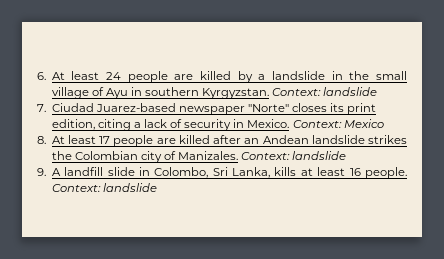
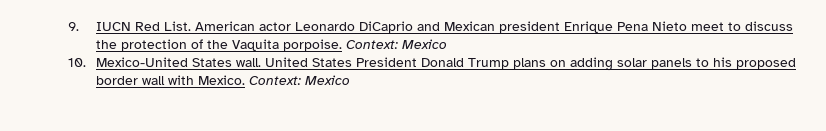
[37,71,407,83] [51,87,378,99] [37,103,377,115] [51,119,384,131] [37,135,407,147] [51,151,347,163] [37,167,407,179] [51,183,157,192] 6. At least 24 people are killed by a landslide in the small village of Ayu in southern Kyrgyzstan. Context: landslide // 7. Ciudad Juarez-based newspaper ''Norte'' closes its print edition, citing a lack of security in Mexico. Context: Mexico // 8. At least 17 people are killed after an Andean landslide strikes the Colombian city of Manizales. Context: landslide // 9. A landfill slide in Colombo, Sri Lanka, kills at least 16 people. Context: landslide -> [68,21,793,33] [95,39,447,51] [68,57,796,71] [95,75,350,85] 9. IUCN Red List. American actor Leonardo DiCaprio and Mexican president Enrique Pena Nieto meet to discuss the protection of the Vaquita porpoise. Context: Mexico // 10. Mexico-United States wall. United States President Donald Trump plans on adding solar panels to his proposed border wall with Mexico. Context: Mexico

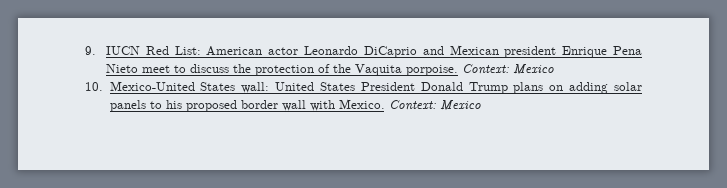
[163,21,191,31] List. -> [174,46,201,55] List:
[235,58,261,67] wall. -> [241,82,270,93] wall:

